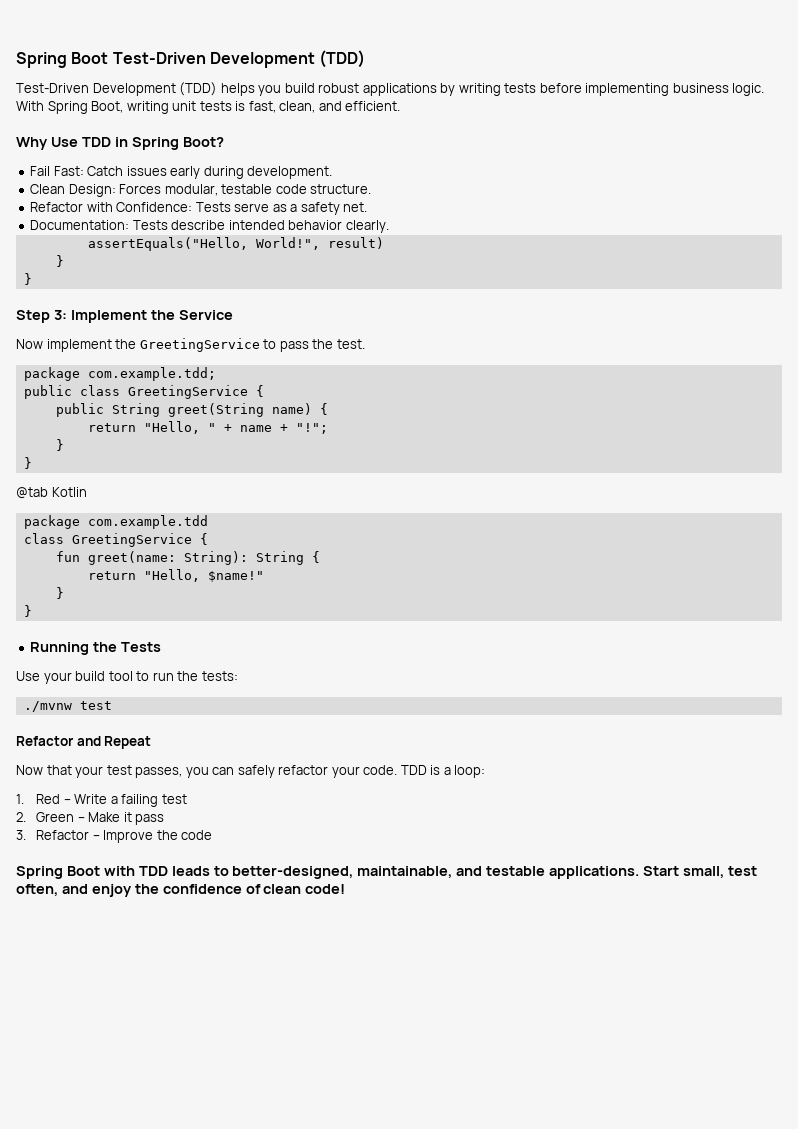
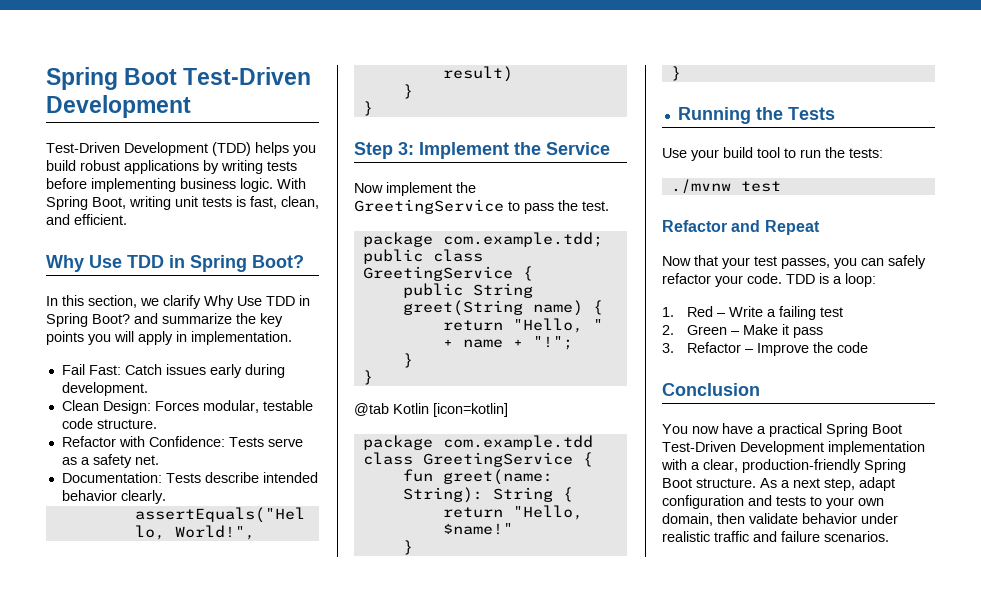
[16,50,366,68] Spring Boot Test-Driven Development (TDD) -> [46,67,312,90] [46,95,191,118] Spring Boot Test-Driven Development
(224, 142) none -> [46,295,310,309] [46,313,283,327] [46,331,292,345] // In this section, we clarify Why Use TDD in Spring Boot? and summarize the key points you will apply in implementation.
(87, 492) none -> [433,403,508,417] [icon=kotlin]
[16,866,757,879] [16,884,346,897] Spring Boot with TDD leads to better-designed, maintainable, and testable applications. Start small, test often, and enjoy the confidence of clean code! -> [662,383,760,396] [662,423,902,437] [662,441,925,455] [661,459,906,473] [662,477,895,491] [662,495,884,509] [662,513,898,526] [662,531,889,542] Conclusion // You now have a practical Spring Boot Test-Driven Development implementation with a clear, production-friendly Spring Boot structure. As a next step, adapt configuration and tests to your own domain, then validate behavior under realistic traffic and failure scenarios.

